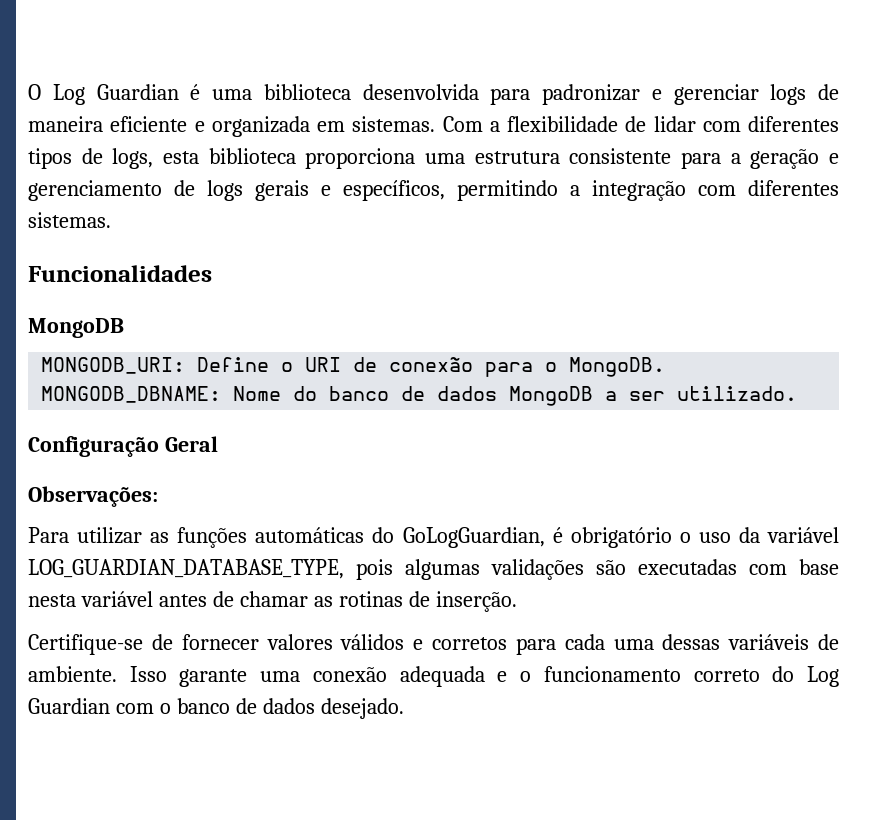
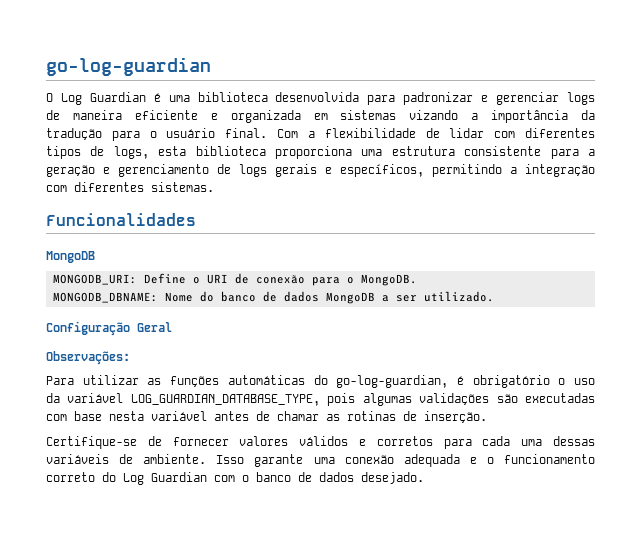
(28, 92) none -> [46,57,211,76] go-log-guardian //
[352,116,436,132] sistemas. -> [340,110,595,123] [46,128,268,141] sistemas vizando a importância da tradução para o usuário final.
[402,527,545,548] GoLogGuardian, -> [336,375,449,388] go-log-guardian,

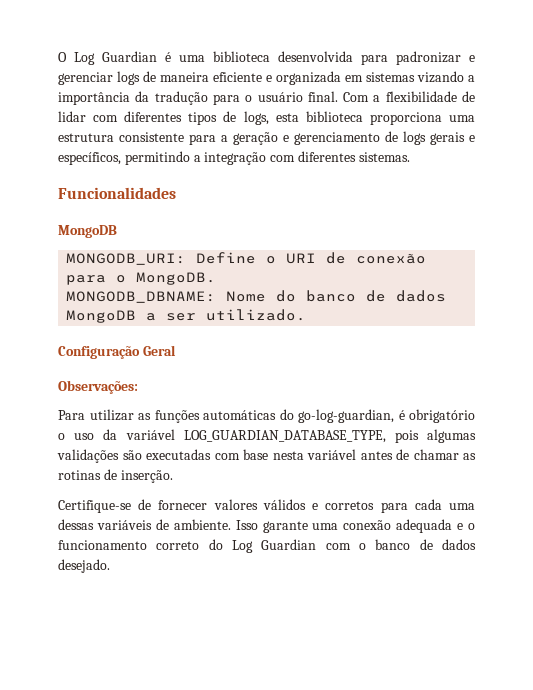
[46,57,211,76] go-log-guardian // -> (58, 57) none

